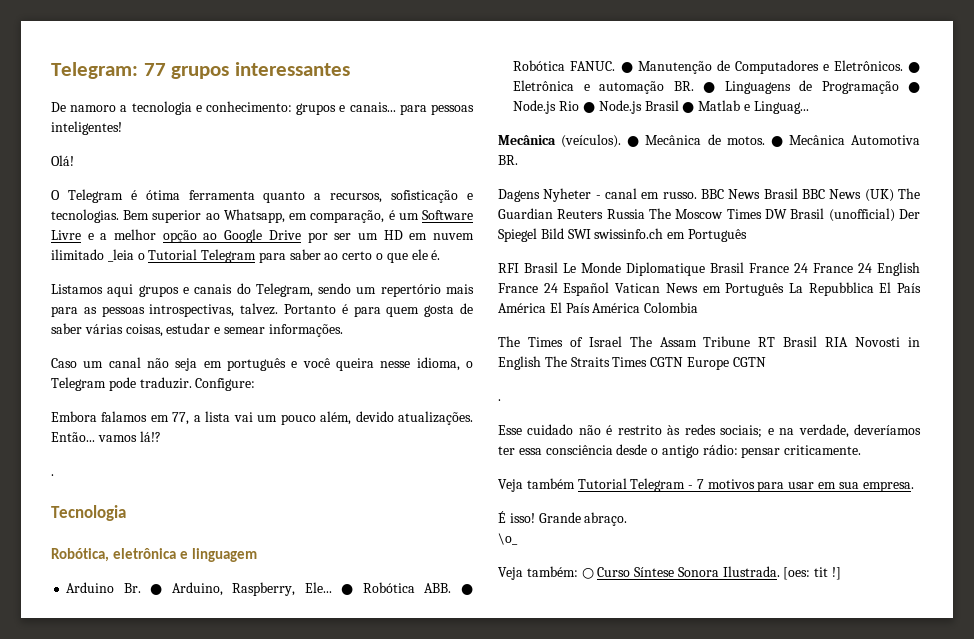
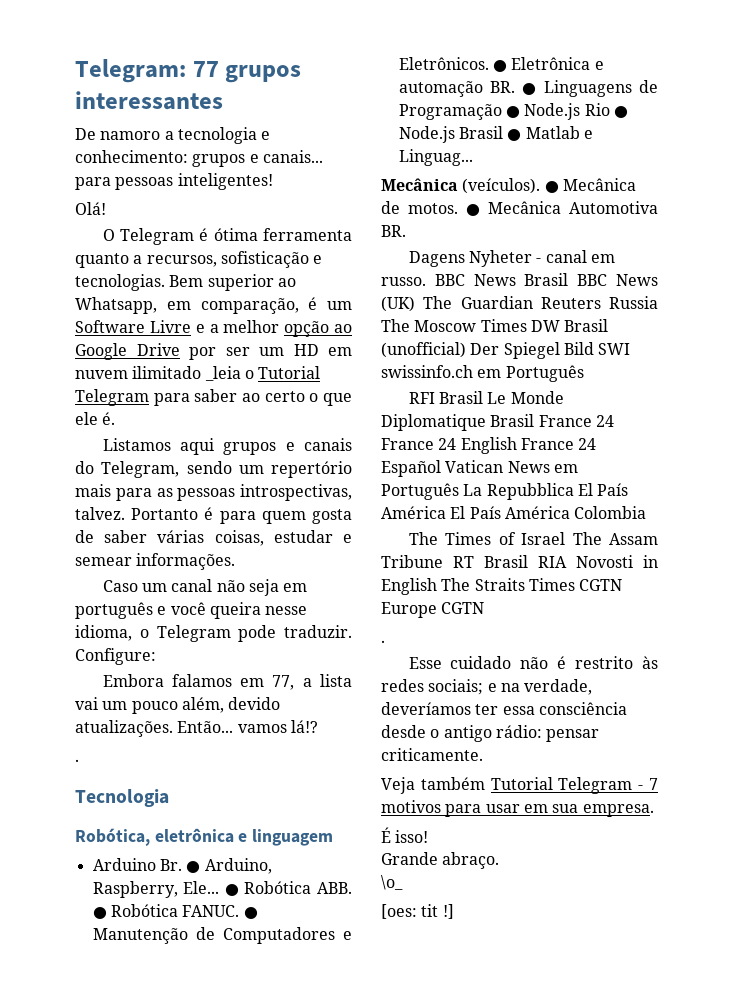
(535, 518) none -> (429, 836) //
[498,566,780,580] Veja também: ○ Curso Síntese Sonora Ilustrada. -> (403, 882) none

